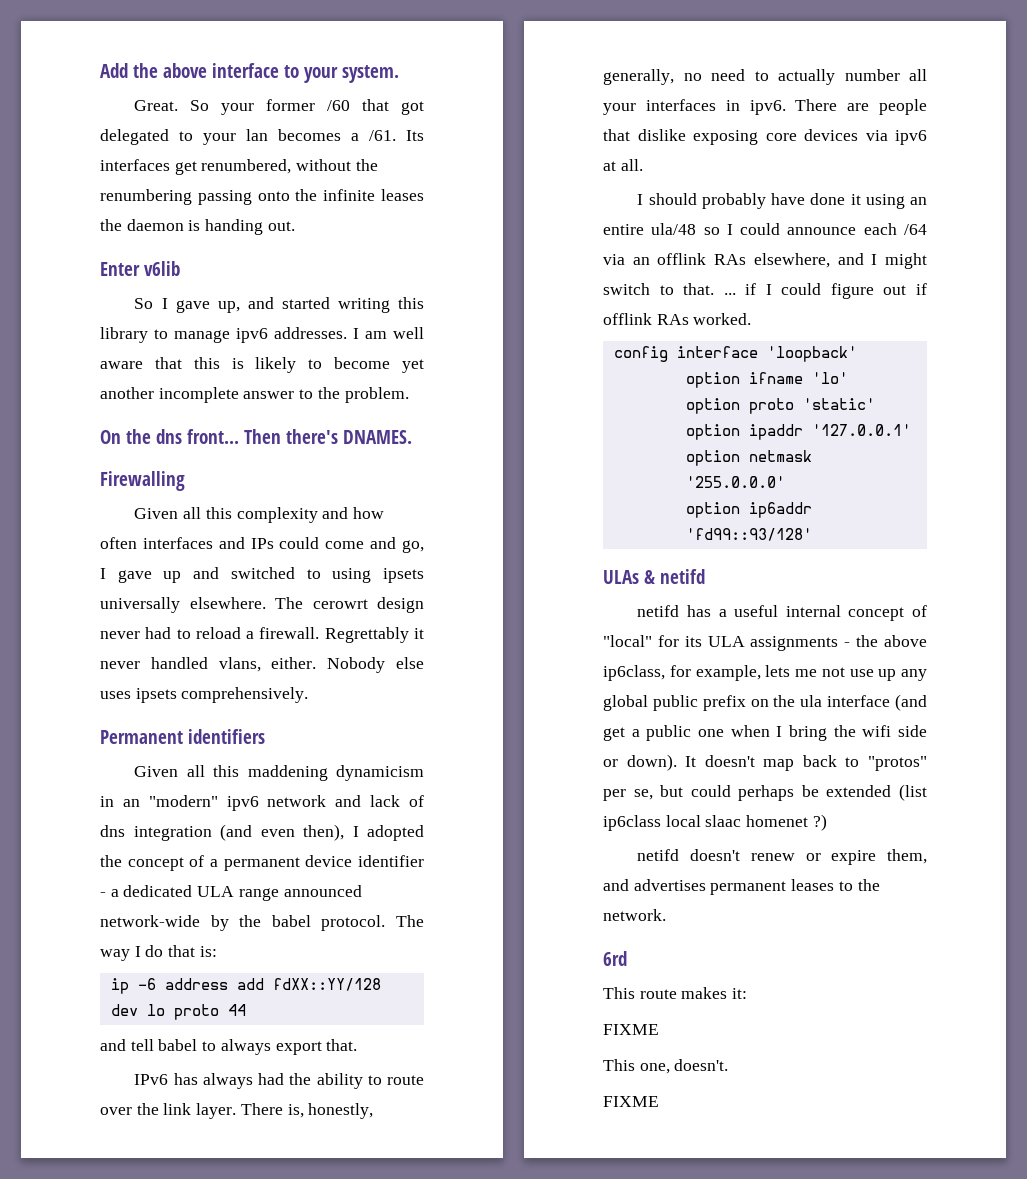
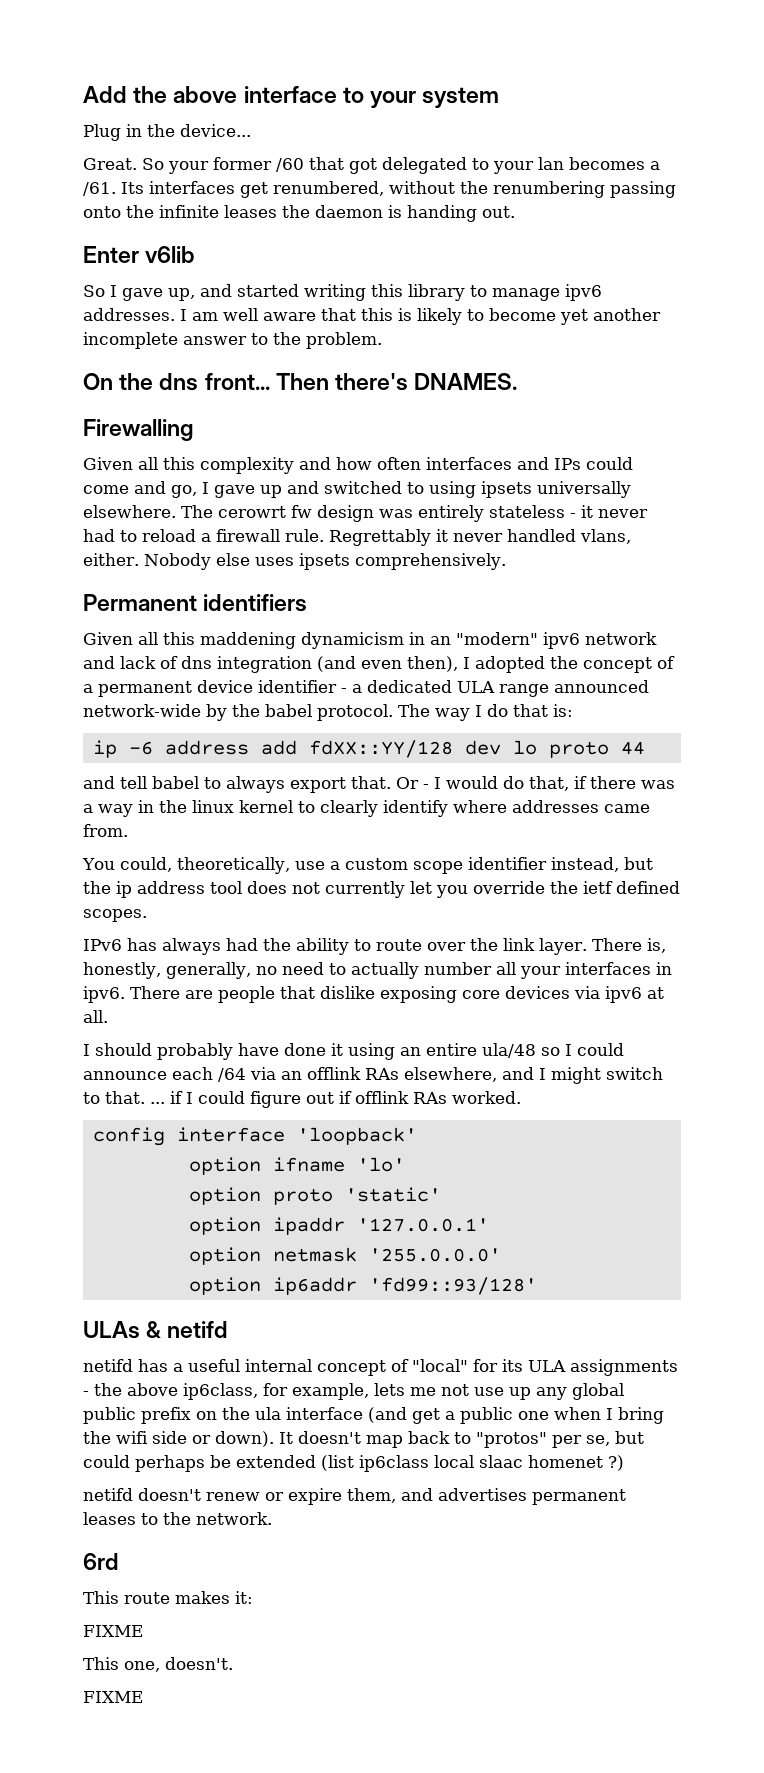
[342,65,399,83] system. -> [422,87,500,108] [83,124,251,141] system // Plug in the device...
[377,597,424,613] design -> [291,505,593,522] fw design was entirely stateless - it
[259,627,320,639] firewall. -> [216,529,324,542] firewall rule.
(358, 1045) none -> [396,776,675,791] [83,800,650,817] [83,824,128,837] [82,857,653,874] [83,881,680,898] [83,909,147,922] Or - I would do that, if there was a way in the linux kernel to clearly identify where addresses came from. // You could, theoretically, use a custom scope identifier instead, but the ip address tool does not currently let you override the ietf defined scopes.

